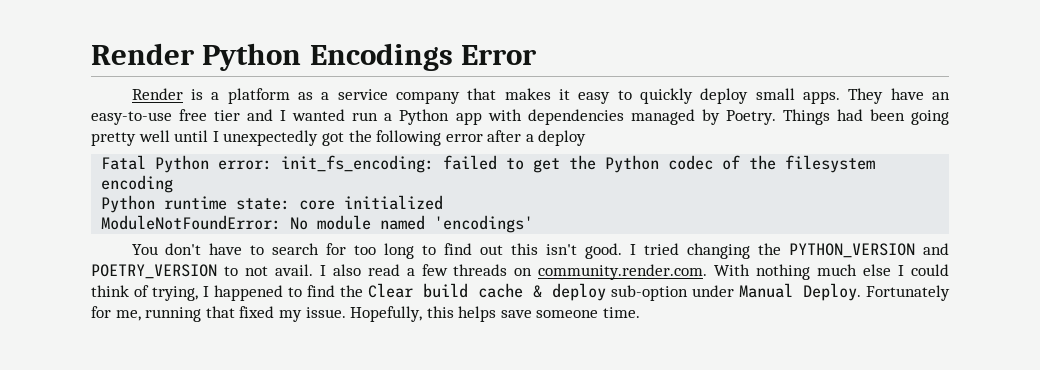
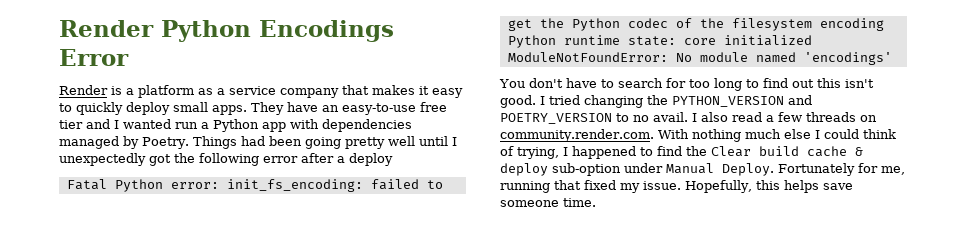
[244,266,268,276] not -> [633,115,649,122] no

